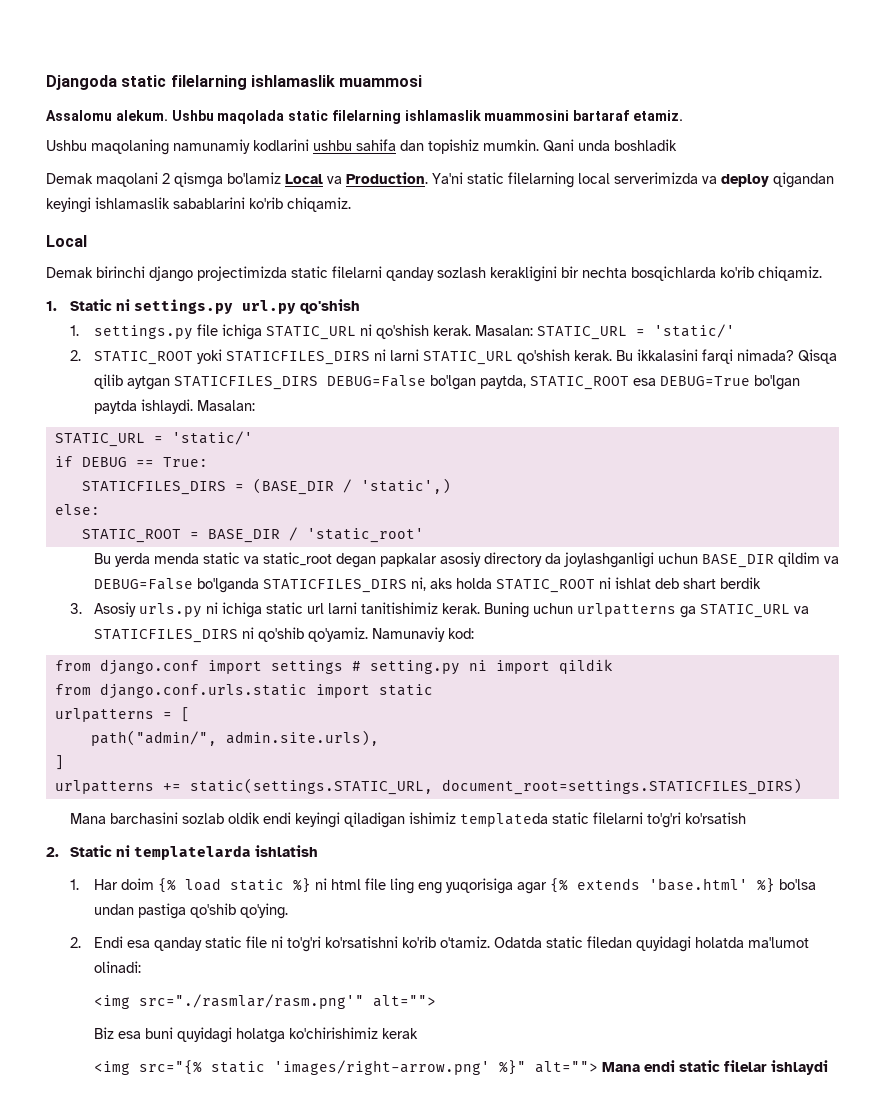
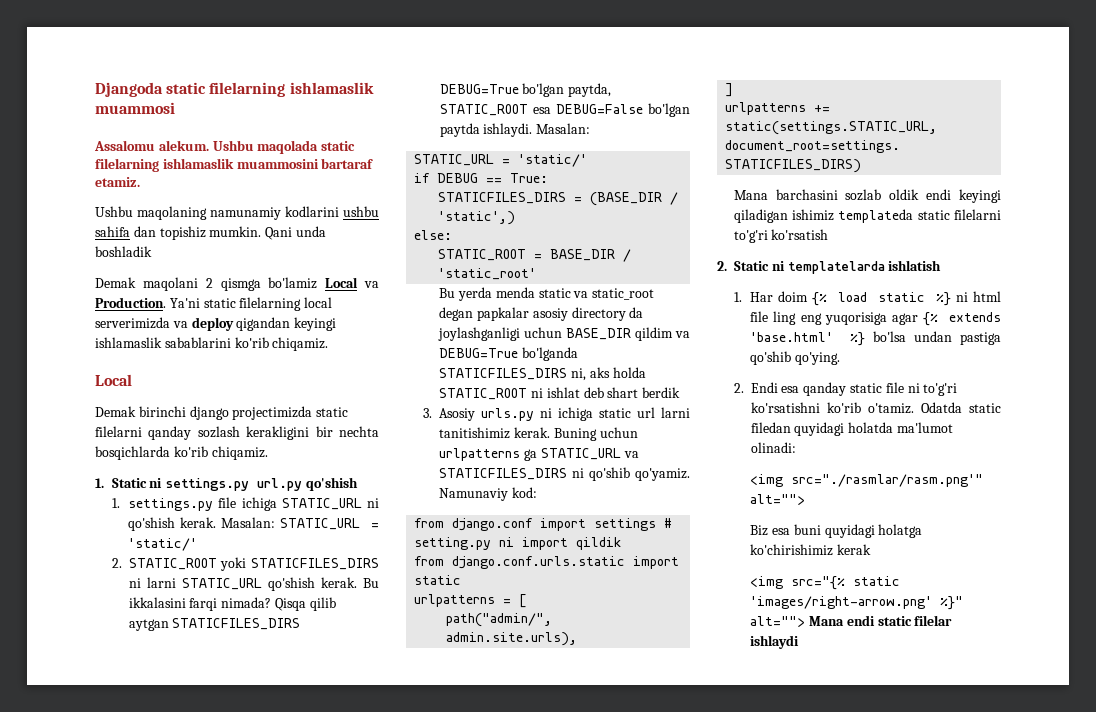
[326,375,426,387] DEBUG=False -> [439,84,519,94] DEBUG=True
[659,376,750,386] DEBUG=True -> [555,104,643,114] DEBUG=False
[93,578,193,590] DEBUG=False -> [439,348,519,358] DEBUG=True

